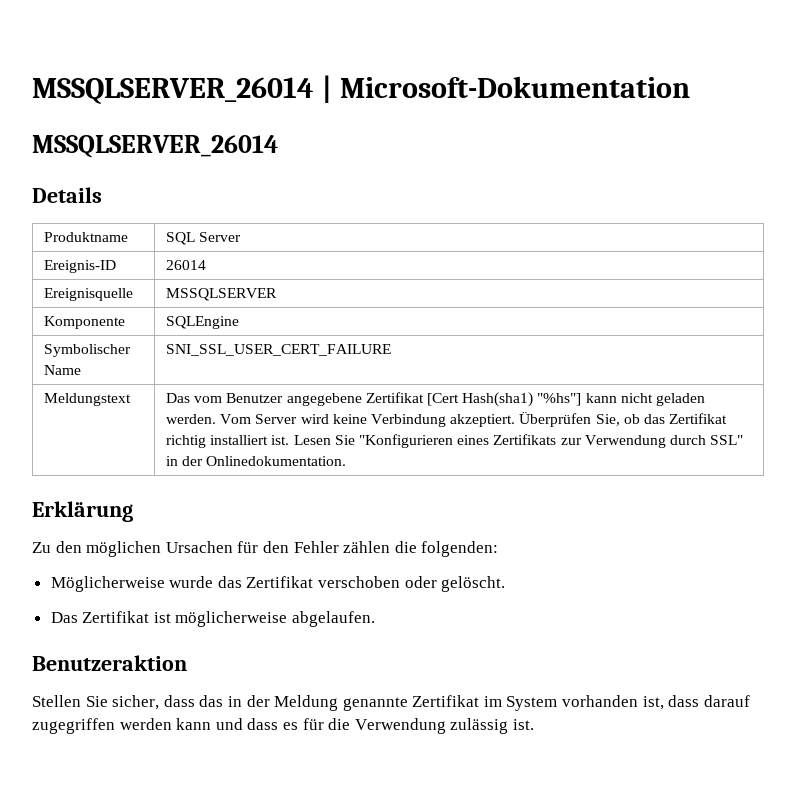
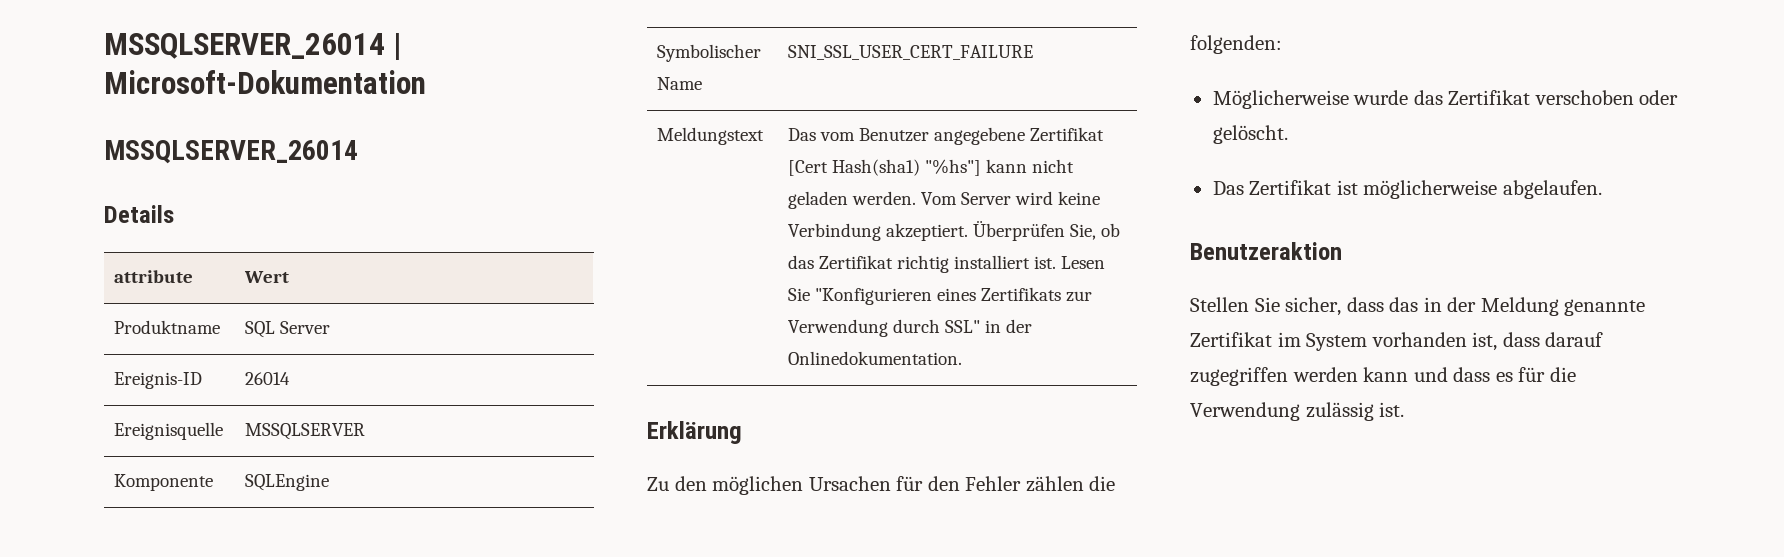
(102, 195) none -> [113,270,193,283] [243,271,289,283] // attribute | Wert

